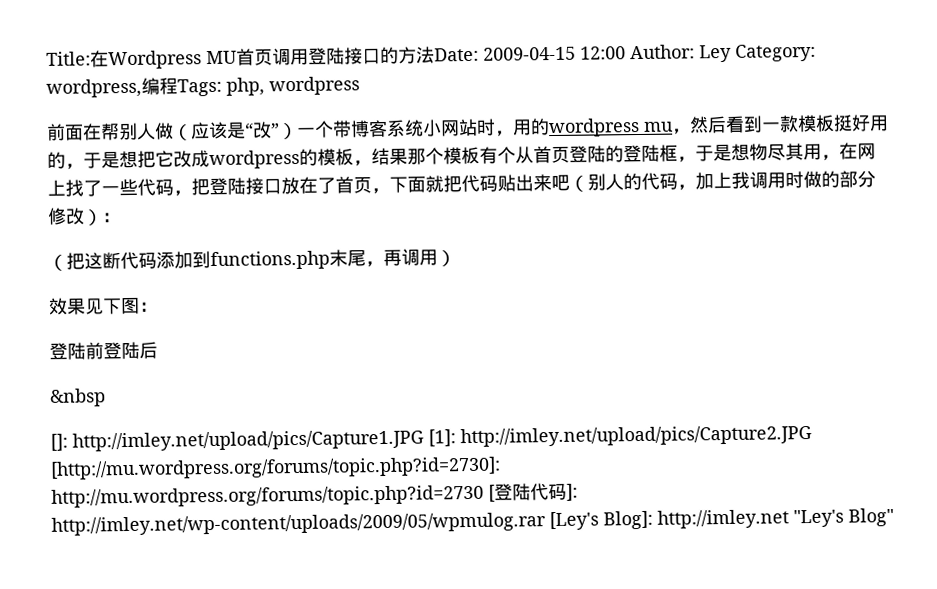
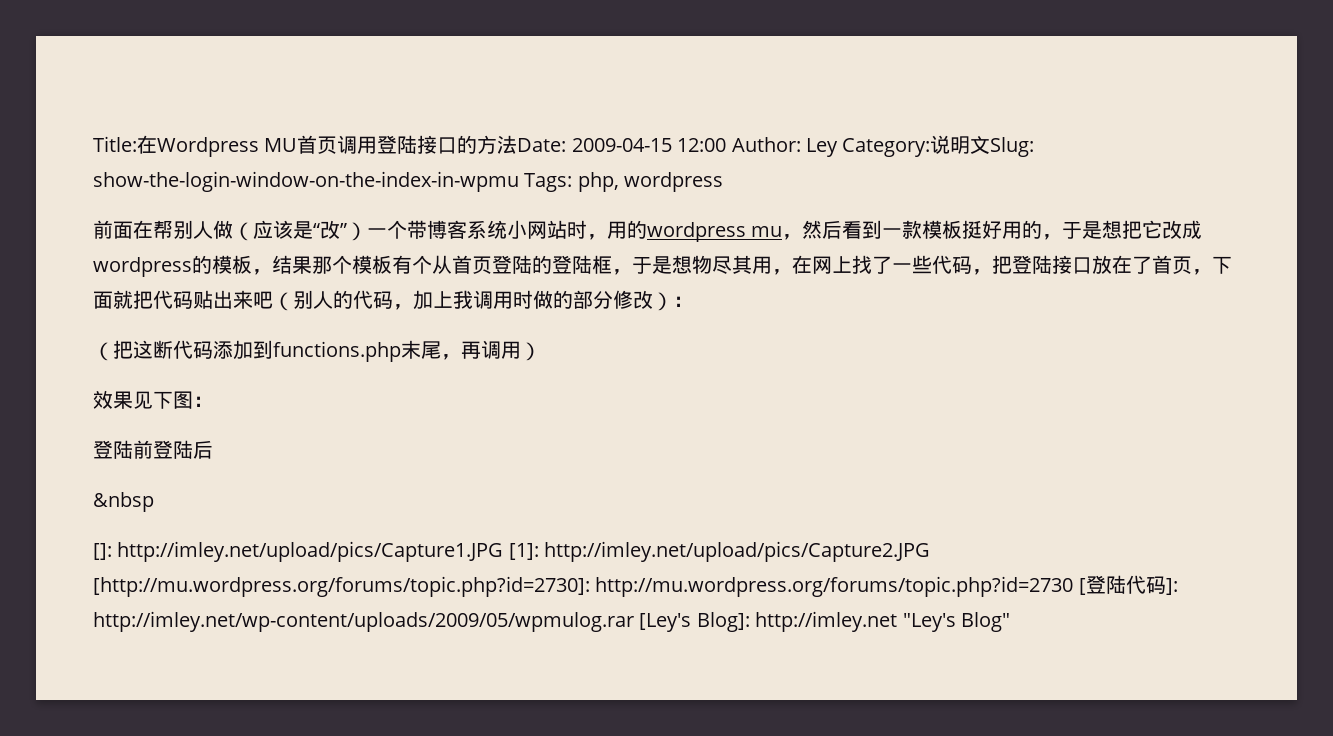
[46,77,178,98] wordpress,编程 -> [930,135,1035,157] [93,171,519,192] 说明文Slug: show-the-login-window-on-the-index-in-wpmu

